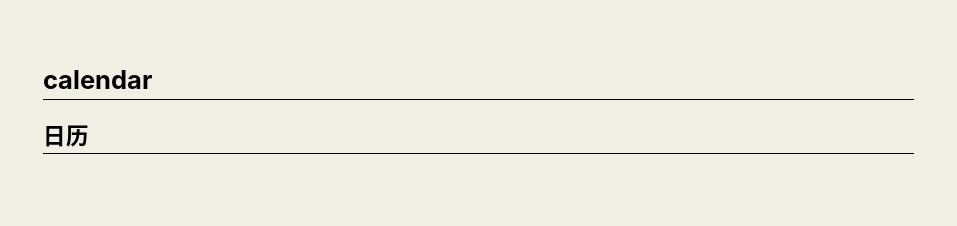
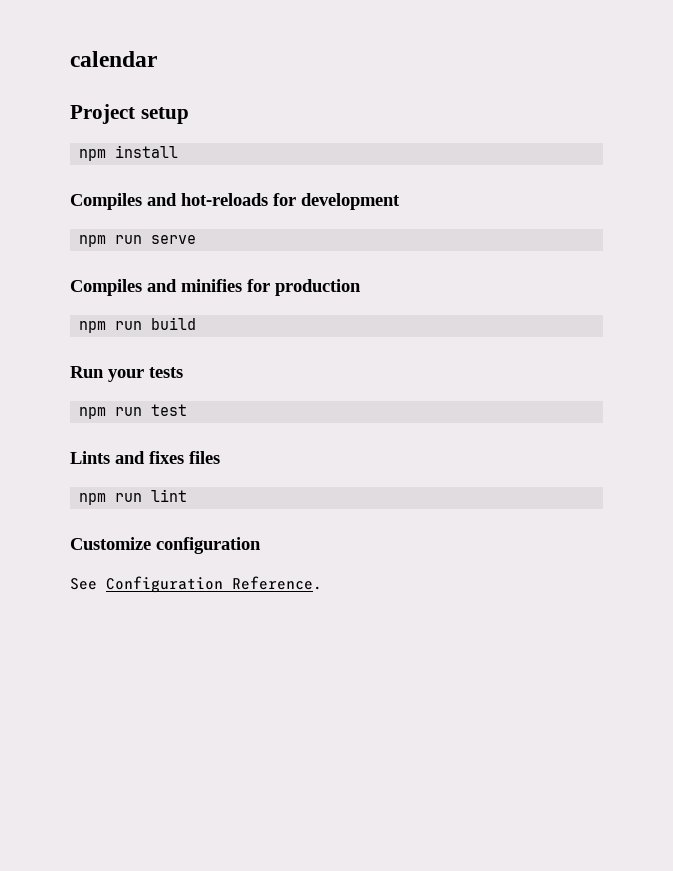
[43,125,89,147] 日历 -> [70,104,189,124] [79,145,179,161] [70,193,400,210] [79,235,197,247] [70,279,361,296] [79,317,197,333] [70,366,183,382] [79,404,188,419] [70,451,220,464] [79,489,188,505] [70,537,261,554] [70,576,322,593] Project setup // npm install // Compiles and hot-reloads for development // npm run serve // Compiles and minifies for production // npm run build // Run your tests // npm run test // Lints and fixes files // npm run lint // Customize configuration // See Configuration Reference.

